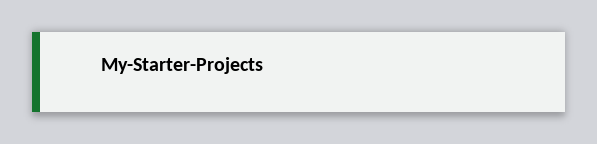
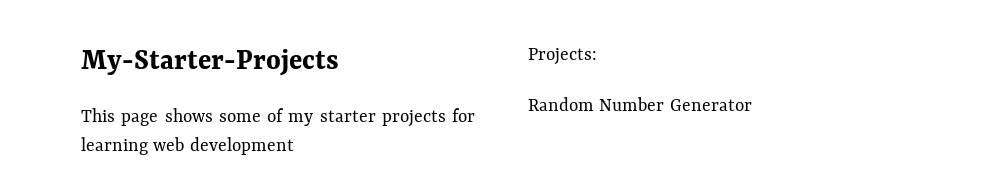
(263, 65) none -> [81,108,475,127] [81,137,294,155] [528,48,597,65] [528,97,752,111] // This page shows some of my starter projects for learning web development // Projects: // Random Number Generator

